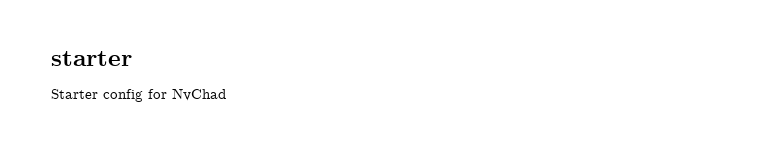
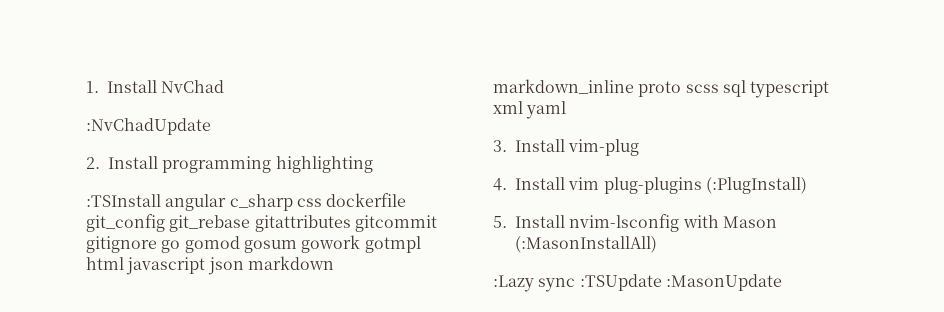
[51,51,132,66] [51,88,226,102] starter // Starter config for NvChad -> [86,80,225,93] [86,118,211,135] [86,156,373,173] [86,193,407,211] [86,214,437,232] [86,235,421,253] [86,256,334,275] [493,79,830,98] [493,101,567,119] [493,139,640,156] [493,177,807,194] [493,214,777,232] [515,236,657,253] [493,274,782,292] 1. Install NvChad // :NvChadUpdate // 2. Install programming highlighting // :TSInstall angular c_sharp css dockerfile git_config git_rebase gitattributes gitcommit gitignore go gomod gosum gowork gotmpl html javascript json markdown markdown_inline proto scss sql typescript xml yaml // 3. Install vim-plug // 4. Install vim plug-plugins (:PlugInstall) // 5. Install nvim-lsconfig with Mason (:MasonInstallAll) // :Lazy sync :TSUpdate :MasonUpdate

